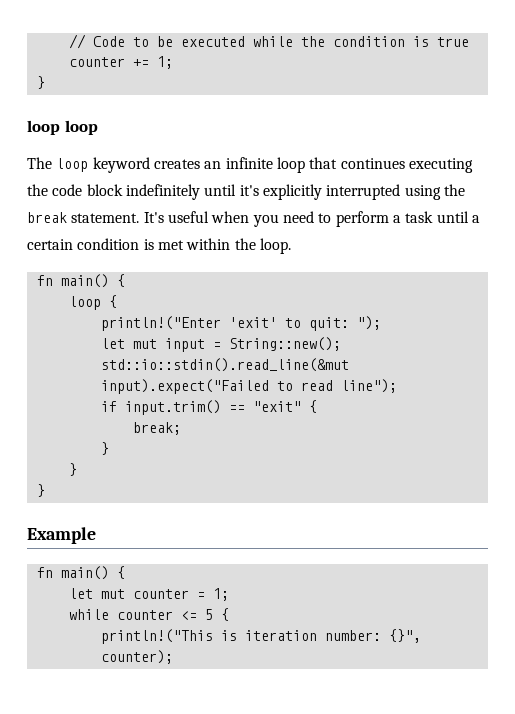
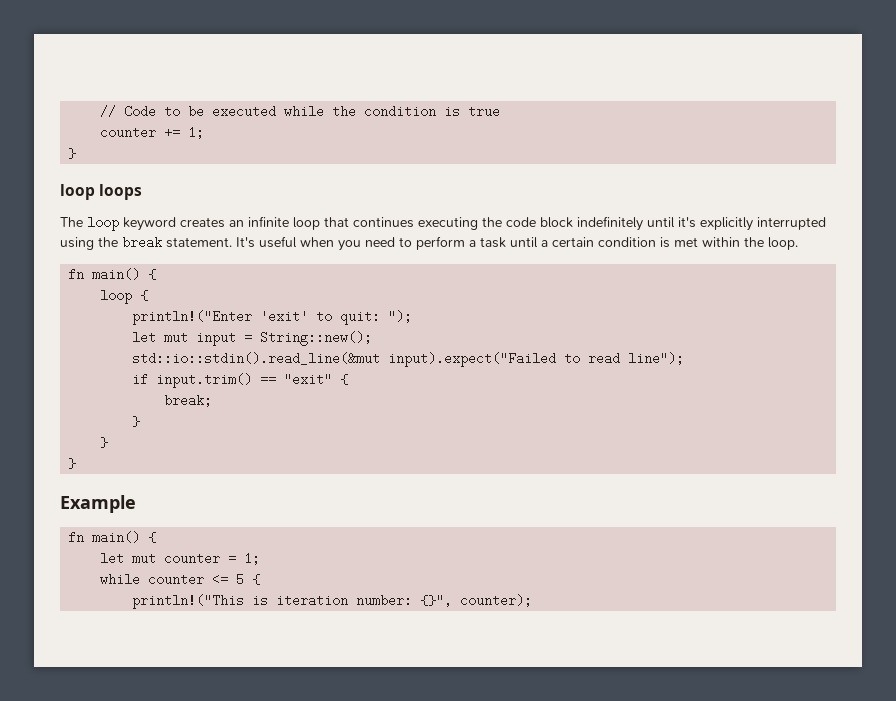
[64,120,98,135] loop -> [99,184,143,200] loops

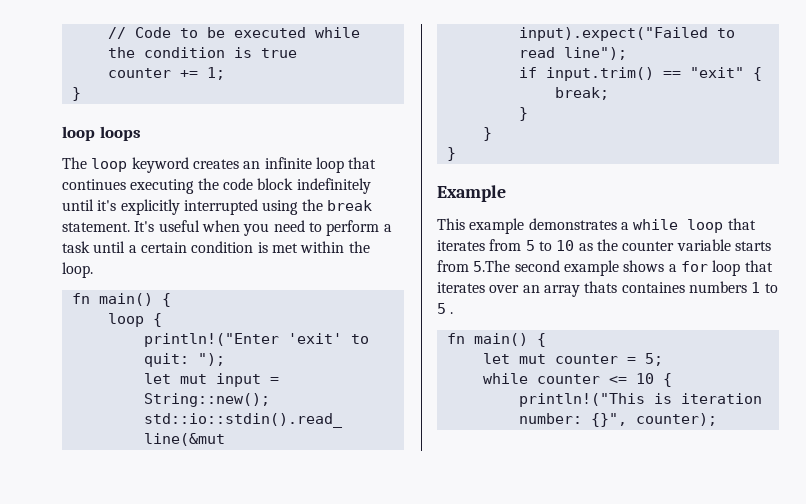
(136, 504) none -> [437,218,756,234] [437,239,771,251] [437,260,773,276] [437,281,778,297] [437,303,454,314] // This example demonstrates a while loop that iterates from 5 to 10 as the counter variable starts from 5.The second example shows a for loop that iterates over an array thats containes numbers 1 to 5 .
[244,552,261,565] 1; -> [644,353,663,366] 5;
[236,573,245,586] 5 -> [635,373,654,384] 10

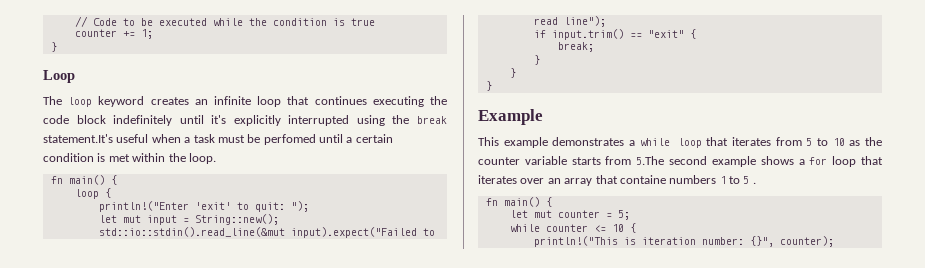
[62,126,141,141] loop loops -> [43,70,75,83] Loop
[62,220,392,236] [62,241,90,253] statement. It's useful when you need to perform a task -> [43,134,316,145] statement.It's useful when a task must be perfomed
[584,281,685,293] thats containes -> [595,175,666,184] that containe

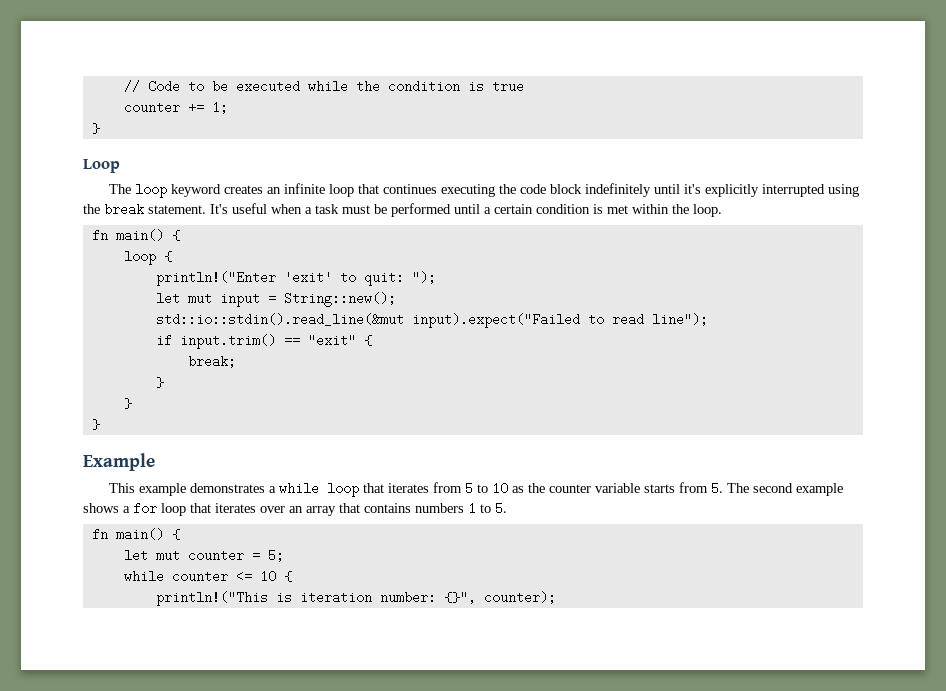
[43,134,113,143] statement.It's -> [148,204,228,214] statement. It's
[263,134,316,145] perfomed -> [391,203,451,217] performed
[636,156,665,165] 5.The -> [711,482,750,495] 5. The
[619,175,666,184] containe -> [364,503,411,513] contains
[743,176,756,184] 5 . -> [495,502,507,515] 5.

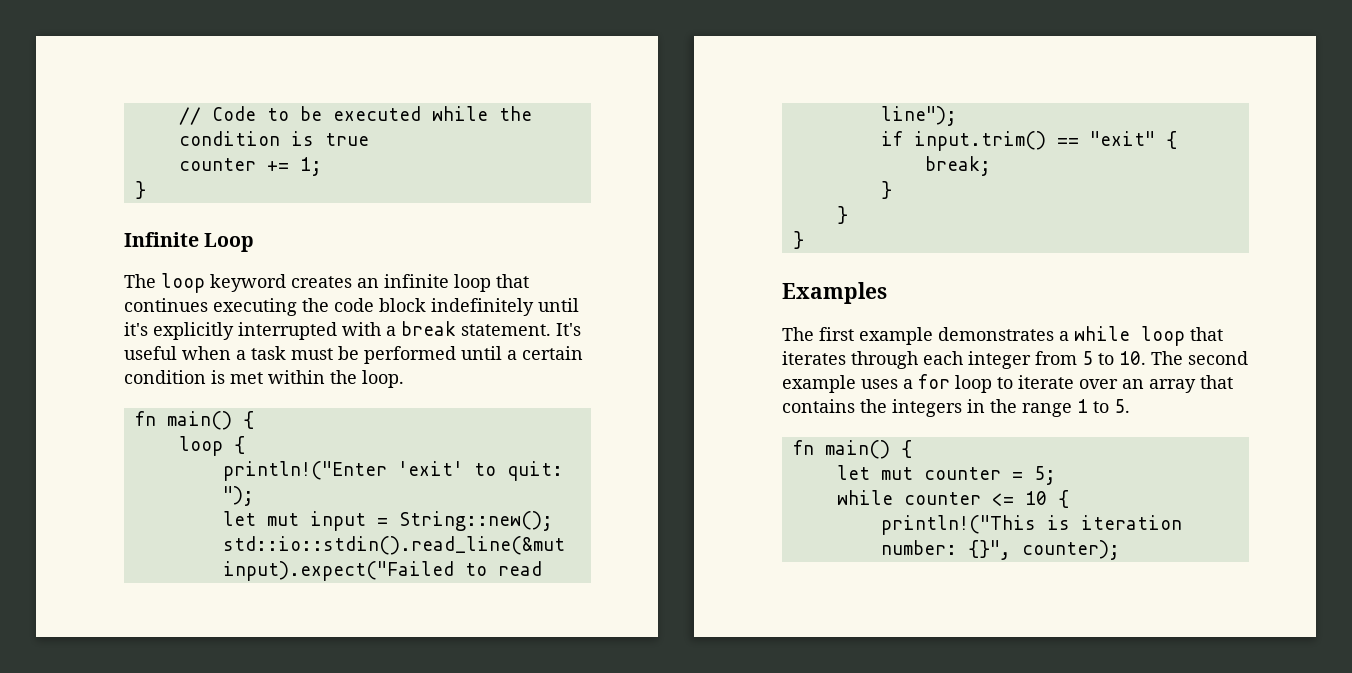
(100, 128) none -> [124,232,199,247] Infinite
[828,184,860,197] [83,204,100,214] using the -> [342,322,396,336] with a
[83,453,155,471] [109,483,136,493] Example // This -> [782,282,887,304] [782,327,854,341] Examples // The first
[433,482,724,495] from 5 to 10 as the counter variable starts from 5. -> [851,351,1146,369] through each integer from 5 to 10.
[83,503,119,513] shows -> [861,379,898,389] uses
[190,503,256,513] that iterates -> [997,375,1074,389] to iterate
[415,503,464,513] numbers -> [860,399,1072,417] the integers in the range

